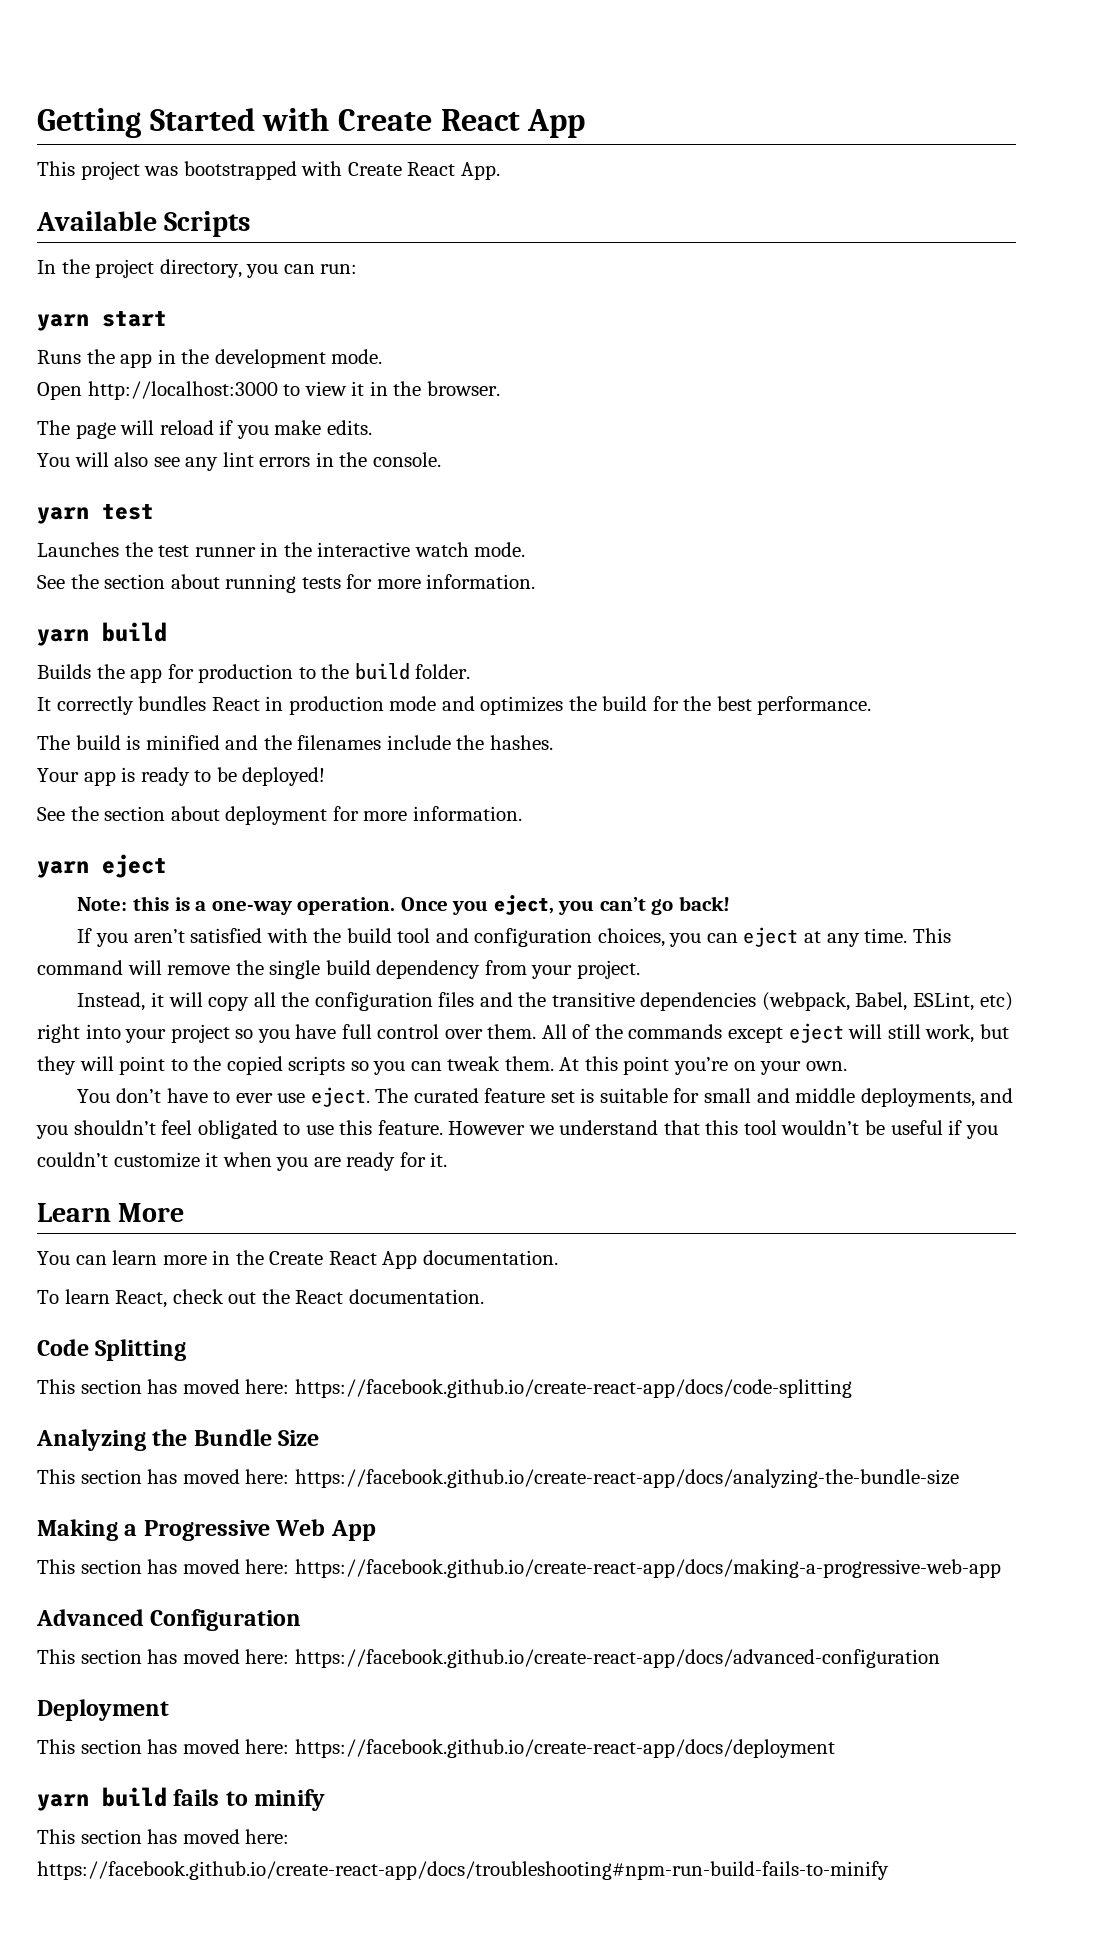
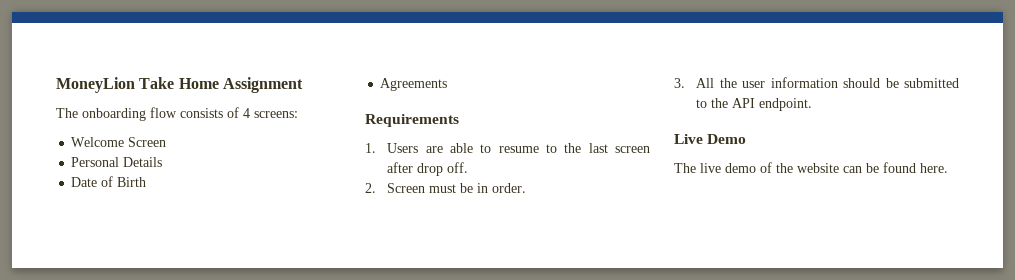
[37,108,586,138] [37,161,500,180] [36,211,251,237] [37,259,358,278] [37,311,167,331] [37,349,383,368] [37,381,500,400] [37,420,372,439] [37,452,441,471] [37,504,154,524] [37,542,526,557] [37,574,536,593] [37,622,167,646] [37,663,471,683] [37,696,872,715] [37,735,553,750] [37,767,326,786] [37,806,522,825] [37,854,167,878] [77,895,730,915] [77,927,951,947] [37,960,640,979] [77,992,1013,1011] [37,1023,1009,1043] [37,1056,847,1075] [77,1087,1014,1107] [36,1120,998,1139] [37,1152,448,1171] [37,1203,185,1222] [37,1250,558,1269] [37,1289,484,1308] [37,1339,187,1361] [37,1379,852,1398] [36,1429,320,1451] [37,1469,959,1488] [37,1519,376,1541] [37,1559,1001,1578] [36,1609,302,1631] [37,1649,940,1668] [37,1699,169,1721] [37,1739,835,1758] [37,1787,326,1811] [37,1829,290,1844] [37,1861,889,1880] Getting Started with Create React App // This project was bootstrapped with Create React App. // Available Scripts // In the project directory, you can run: // yarn start // Runs the app in the development mode. // Open http://localhost:3000 to view it in the browser. // The page will reload if you make edits. // You will also see any lint errors in the console. // yarn test // Launches the test runner in the interactive watch mode. // See the section about running tests for more information. // yarn build // Builds the app for production to the build folder. // It correctly bundles React in production mode and optimizes the build for the best performance. // The build is minified and the filenames include the hashes. // Your app is ready to be deployed! // See the section about deployment for more information. // yarn eject // Note: this is a one-way operation. Once you eject, you can’t go back! // If you aren’t satisfied with the build tool and configuration choices, you can eject at any time. This command will remove the single build dependency from your project. // Instead, it will copy all the configuration files and the transitive dependencies (webpack, Babel, ESLint, etc) right into your project so you have full control over them. All of the commands except eject will still work, but they will point to the copied scripts so you can tweak them. At this point you’re on your own. // You don’t have to ever use eject. The curated feature set is suitable for small and middle deployments, and you shouldn’t feel obligated to use this feature. However we understand that this tool wouldn’t be useful if you couldn’t customize it when you are ready for it. // Learn More // You can learn more in the Create React App documentation. // To learn React, check out the React documentation. // Code Splitting // This section has moved here: https://facebook.github.io/create-react-app/docs/code-splitting // Analyzing the Bundle Size // This section has moved here: https://facebook.github.io/create-react-app/docs/analyzing-the-bundle-size // Making a Progressive Web App // This section has moved here: https://facebook.github.io/create-react-app/docs/making-a-progressive-web-app // Advanced Configuration // This section has moved here: https://facebook.github.io/create-react-app/docs/advanced-configuration // Deployment // This section has moved here: https://facebook.github.io/create-react-app/docs/deployment // yarn build fails to minify // This section has moved here: https://facebook.github.io/create-react-app/docs/troubleshooting#npm-run-build-fails-to-minify -> [56,77,303,93] [56,107,298,121] [71,137,167,147] [71,157,163,167] [71,176,147,187] [380,78,448,91] [365,114,459,127] [365,143,650,153] [387,162,469,176] [365,183,527,193] [674,77,959,88] [696,98,813,111] [674,134,747,144] [674,162,948,173] MoneyLion Take Home Assignment // The onboarding flow consists of 4 screens: // Welcome Screen // Personal Details // Date of Birth // Agreements // Requirements // 1. Users are able to resume to the last screen after drop off. // 2. Screen must be in order. // 3. All the user information should be submitted to the API endpoint. // Live Demo // The live demo of the website can be found here.

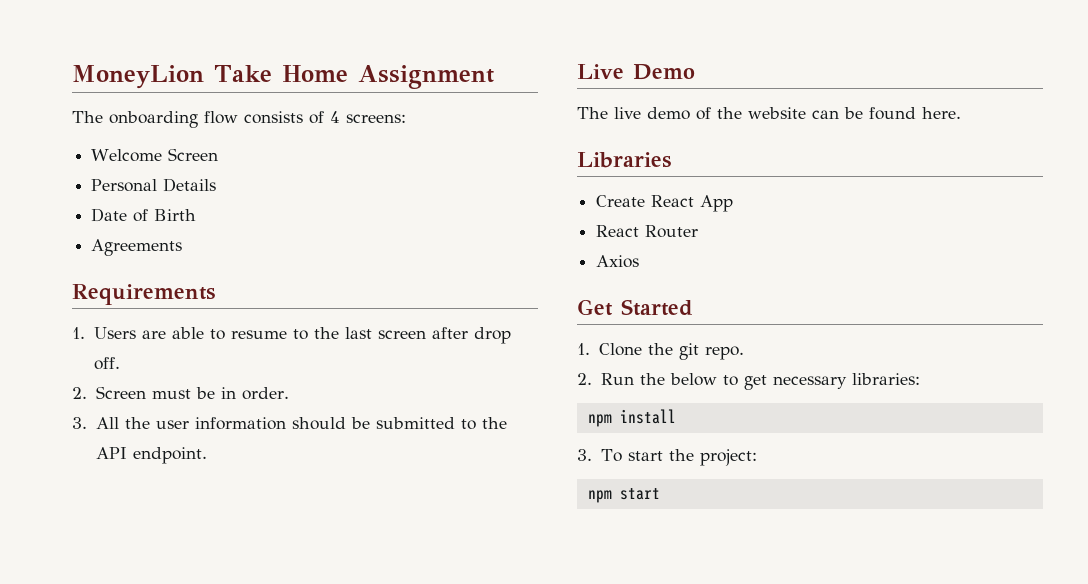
(948, 168) none -> [577,152,671,168] [596,195,734,212] [596,225,699,238] [596,255,640,268] [577,299,693,316] [577,343,744,360] [577,373,920,390] [587,409,676,427] [577,449,757,466] [587,488,660,503] // Libraries // Create React App // React Router // Axios // Get Started // 1. Clone the git repo. // 2. Run the below to get necessary libraries: // npm install // 3. To start the project: // npm start

